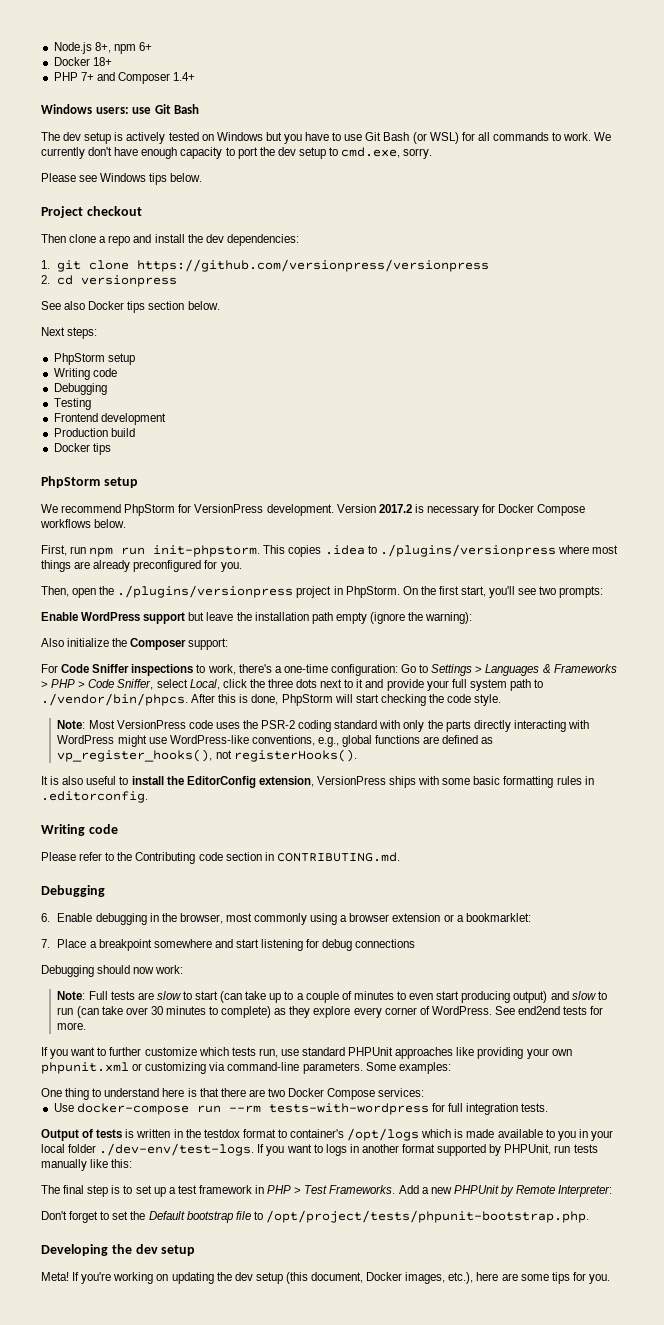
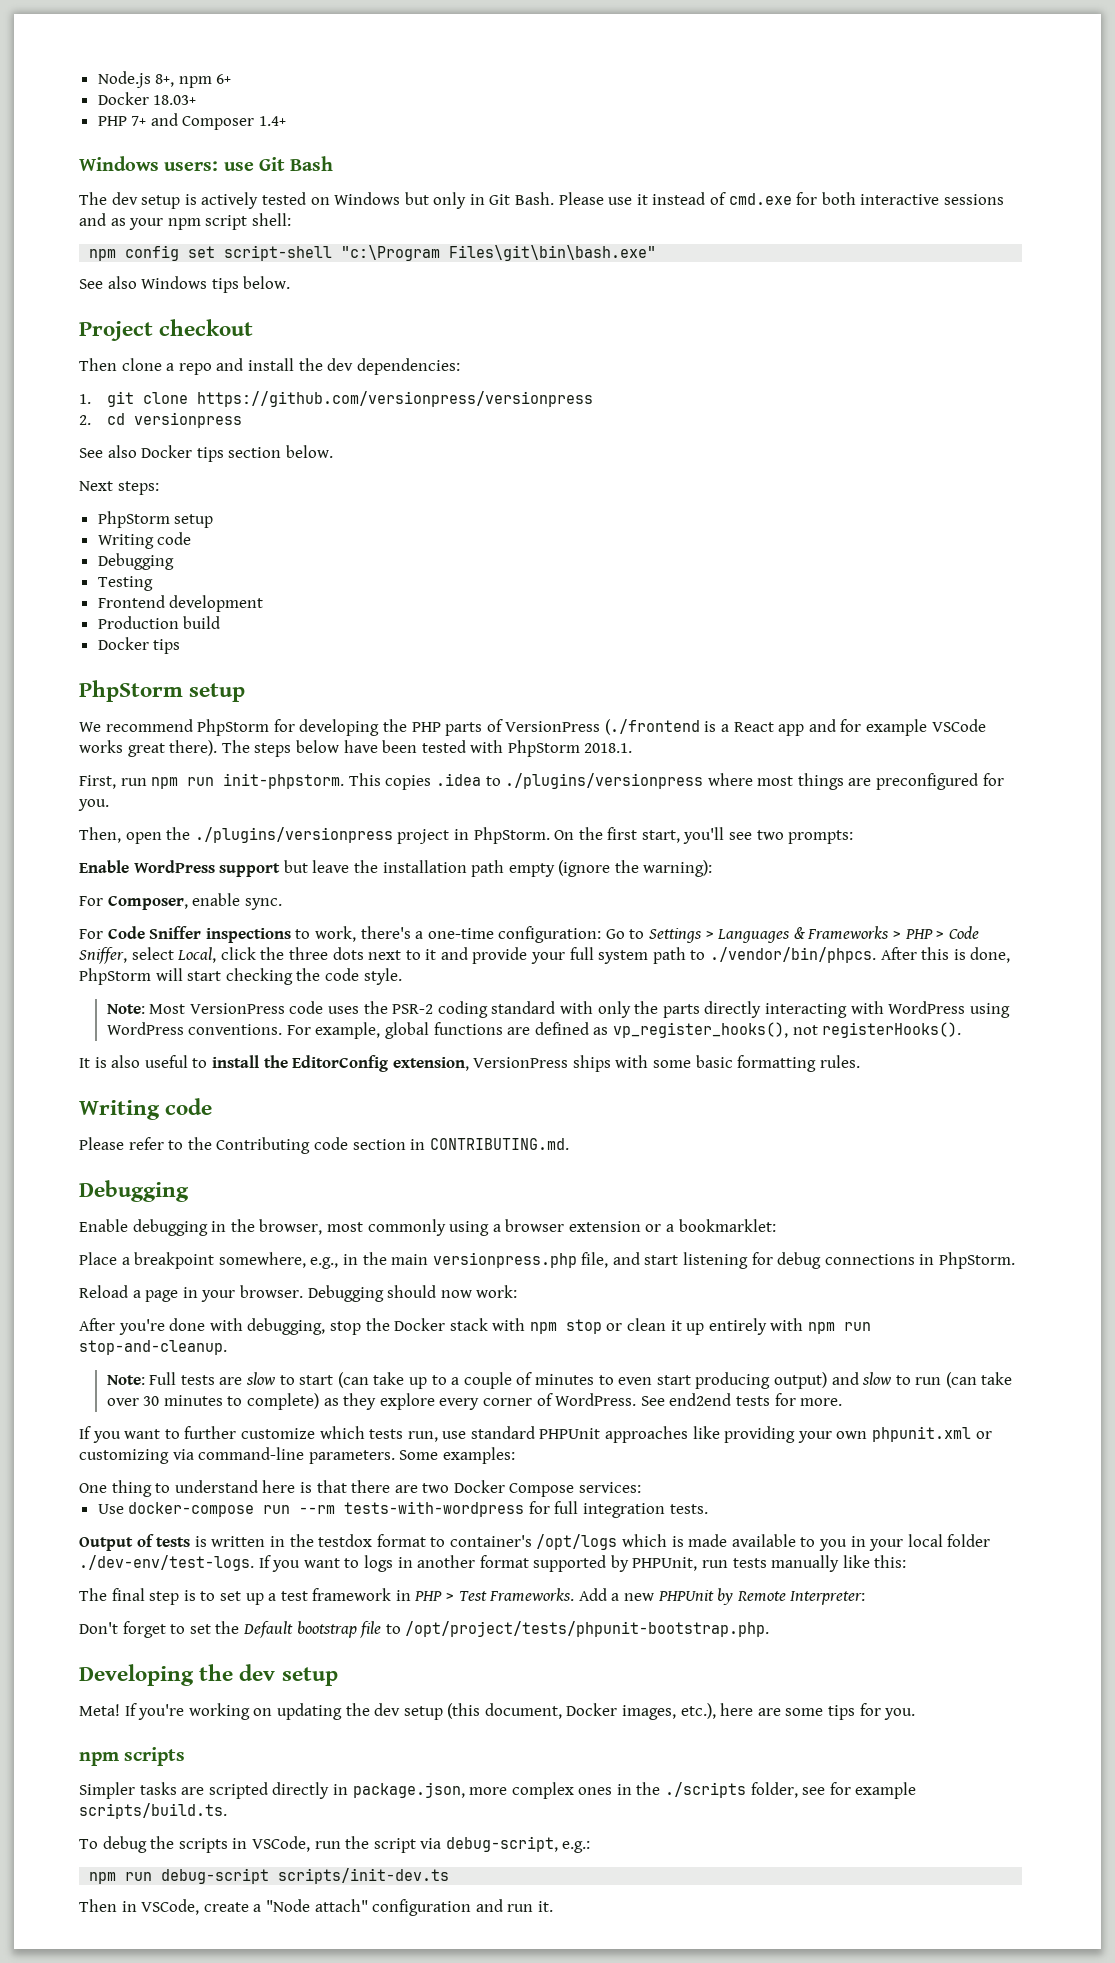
[92,57,112,66] 18+ -> [153,95,197,105] 18.03+
[283,132,612,144] [41,147,433,159] [41,173,98,182] you have to use Git Bash (or WSL) for all commands to work. We currently don't have enough capacity to port the dev setup to cmd.exe, sorry. // Please see -> [433,192,1004,209] [79,213,291,230] [89,245,657,261] [79,276,137,289] only in Git Bash. Please use it instead of cmd.exe for both interactive sessions and as your npm script shell: // npm config set script-shell "c:\Program Files\git\bin\bash.exe" // See also
[194,504,586,516] [40,519,127,528] VersionPress development. Version 2017.2 is necessary for Docker Compose workflows below. -> [299,719,986,736] [79,740,633,757] developing the PHP parts of VersionPress (./frontend is a React app and for example VSCode works great there). The steps below have been tested with PhpStorm 2018.1.
[93,560,131,572] already -> (872, 782) none
[41,638,229,650] Also initialize the Composer support: -> [79,893,282,910] For Composer, enable sync.
[117,735,339,747] might use WordPress-like conventions, e.g., -> [969,1003,1010,1018] [106,1022,381,1039] using WordPress conventions. For example,
[556,776,594,785] [41,791,148,803] rules in .editorconfig. -> [819,1055,860,1068] rules.
[41,913,50,922] 6. -> (189, 1191) none
[41,939,50,948] 7. -> (776, 1225) none
[153,939,212,948] somewhere -> [218,1252,609,1269] somewhere, e.g., in the main versionpress.php file,
[41,965,184,977] // Debugging should now work: -> [919,1252,1016,1269] [79,1285,518,1302] [79,1318,872,1335] [79,1340,227,1355] in PhpStorm. // Reload a page in your browser. Debugging should now work: // After you're done with debugging, stop the Docker stack with npm stop or clean it up entirely with npm run stop-and-cleanup.
(610, 1279) none -> [79,1747,186,1766] [79,1782,917,1799] [79,1803,227,1819] [79,1836,591,1853] [89,1868,450,1884] [79,1899,553,1916] // npm scripts // Simpler tasks are scripted directly in package.json, more complex ones in the ./scripts folder, see for example scripts/build.ts. // To debug the scripts in VSCode, run the script via debug-script, e.g.: // npm run debug-script scripts/init-dev.ts // Then in VSCode, create a "Node attach" configuration and run it.

